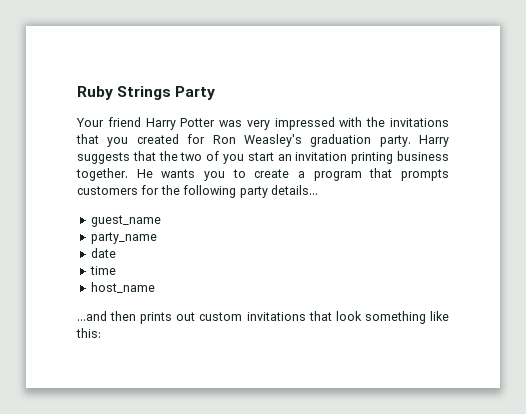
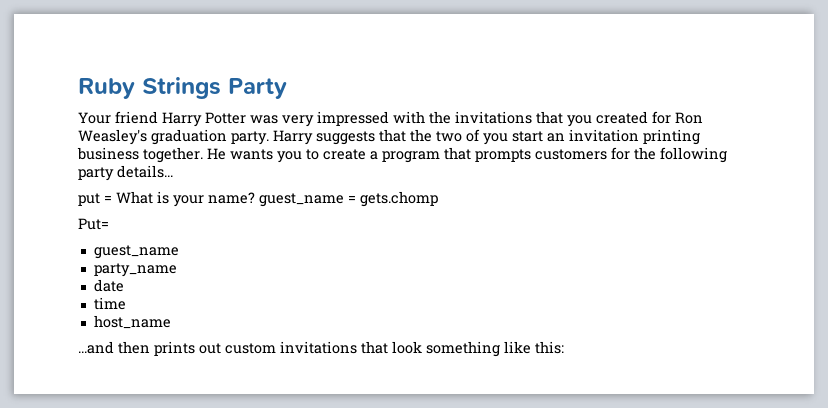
(318, 190) none -> [78,191,438,207] [78,218,109,230] // put = What is your name? guest_name = gets.chomp // Put=

